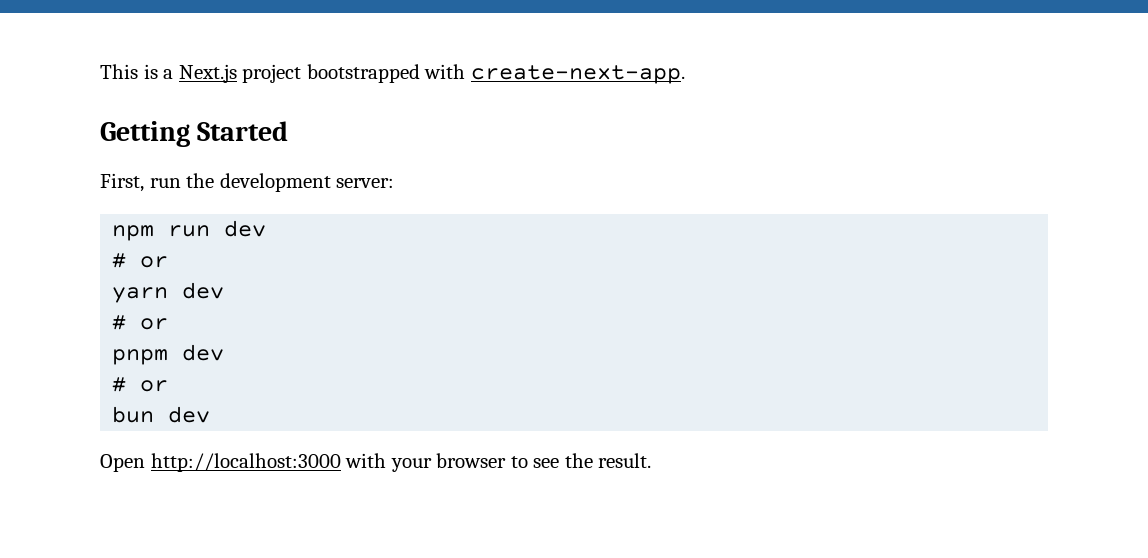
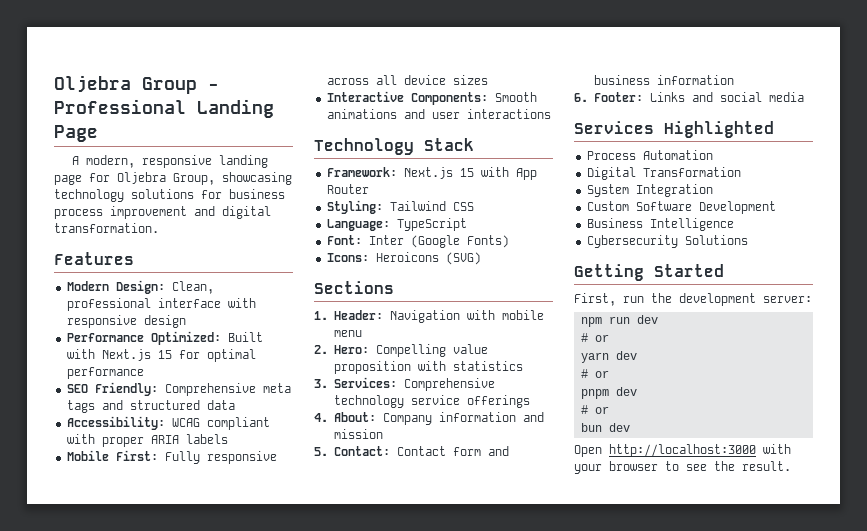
[100,64,685,84] This is a Next.js project bootstrapped with create-next-app. -> [54,75,219,94] [54,99,274,118] [54,125,98,142] [71,155,268,168] [54,172,292,185] [54,189,285,202] [54,206,271,219] [54,223,159,233] [54,252,134,265] [66,280,214,294] [66,298,256,311] [66,315,186,328] [66,331,263,345] [66,349,256,362] [66,367,144,379] [66,382,291,396] [66,400,235,413] [66,416,270,430] [66,434,228,447] [66,450,277,464] [326,75,488,85] [326,91,537,105] [326,109,551,119] [314,138,474,155] [326,167,537,180] [326,184,369,194] [326,200,474,214] [326,218,467,231] [326,235,509,248] [326,252,481,265] [314,281,394,294] [314,310,544,323] [333,330,362,337] [314,344,488,357] [333,361,523,374] [314,377,495,391] [333,395,530,408] [314,412,544,425] [333,429,383,439] [314,446,509,456] [593,75,734,85] [574,92,804,102] [574,121,774,138] [586,150,713,160] [586,167,741,180] [586,184,713,197] [586,201,776,214] [586,218,734,231] [586,235,748,248] Oljebra Group - Professional Landing Page // A modern, responsive landing page for Oljebra Group, showcasing technology solutions for business process improvement and digital transformation. // Features // Modern Design: Clean, professional interface with responsive design // Performance Optimized: Built with Next.js 15 for optimal performance // SEO Friendly: Comprehensive meta tags and structured data // Accessibility: WCAG compliant with proper ARIA labels // Mobile First: Fully responsive across all device sizes // Interactive Components: Smooth animations and user interactions // Technology Stack // Framework: Next.js 15 with App Router // Styling: Tailwind CSS // Language: TypeScript // Font: Inter (Google Fonts) // Icons: Heroicons (SVG) // Sections // 1. Header: Navigation with mobile menu // 2. Hero: Compelling value proposition with statistics // 3. Services: Comprehensive technology service offerings // 4. About: Company information and mission // 5. Contact: Contact form and business information // 6. Footer: Links and social media // Services Highlighted // Process Automation // Digital Transformation // System Integration // Custom Software Development // Business Intelligence // Cybersecurity Solutions

